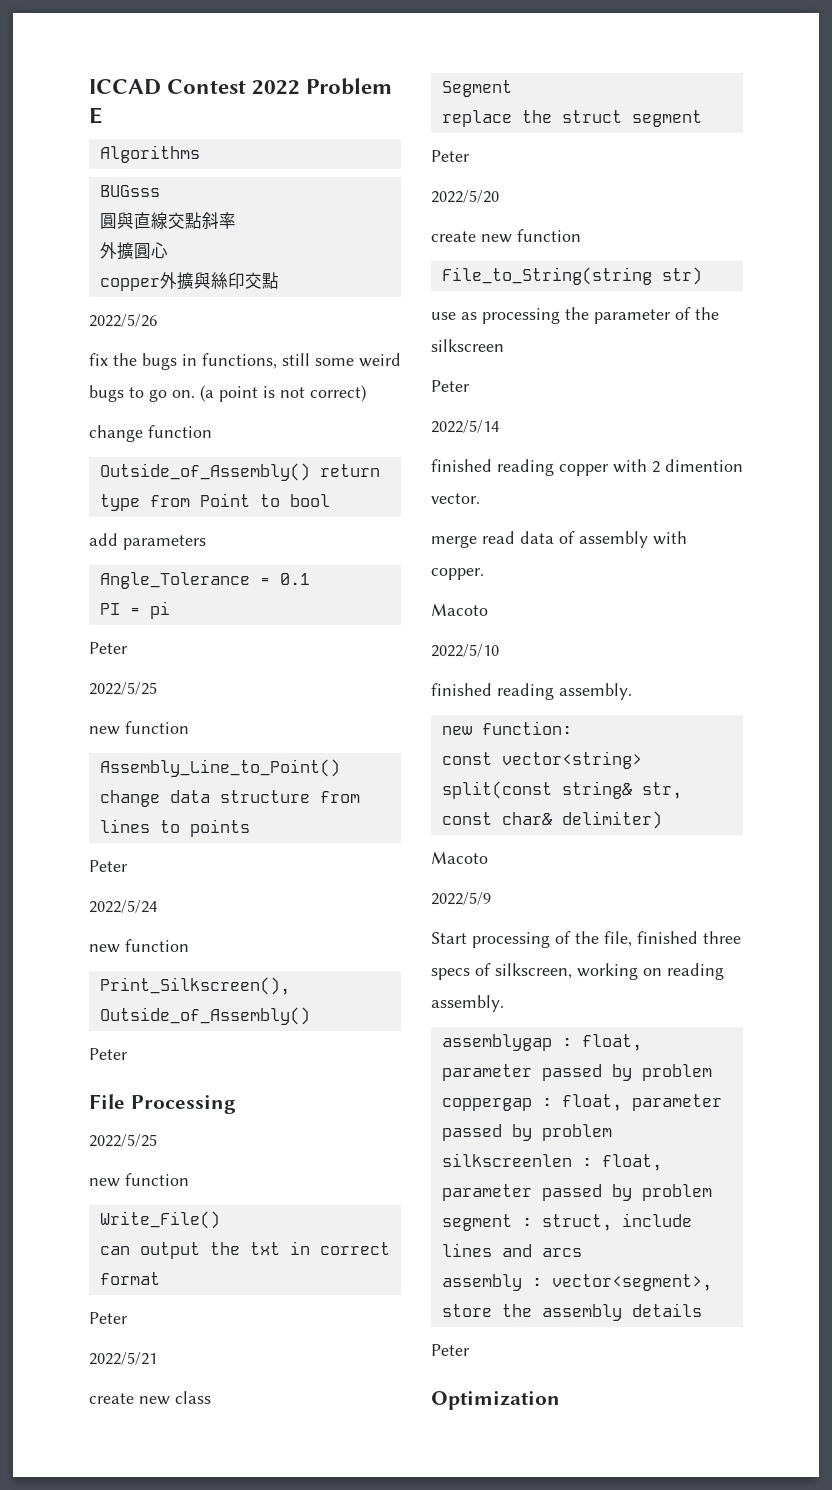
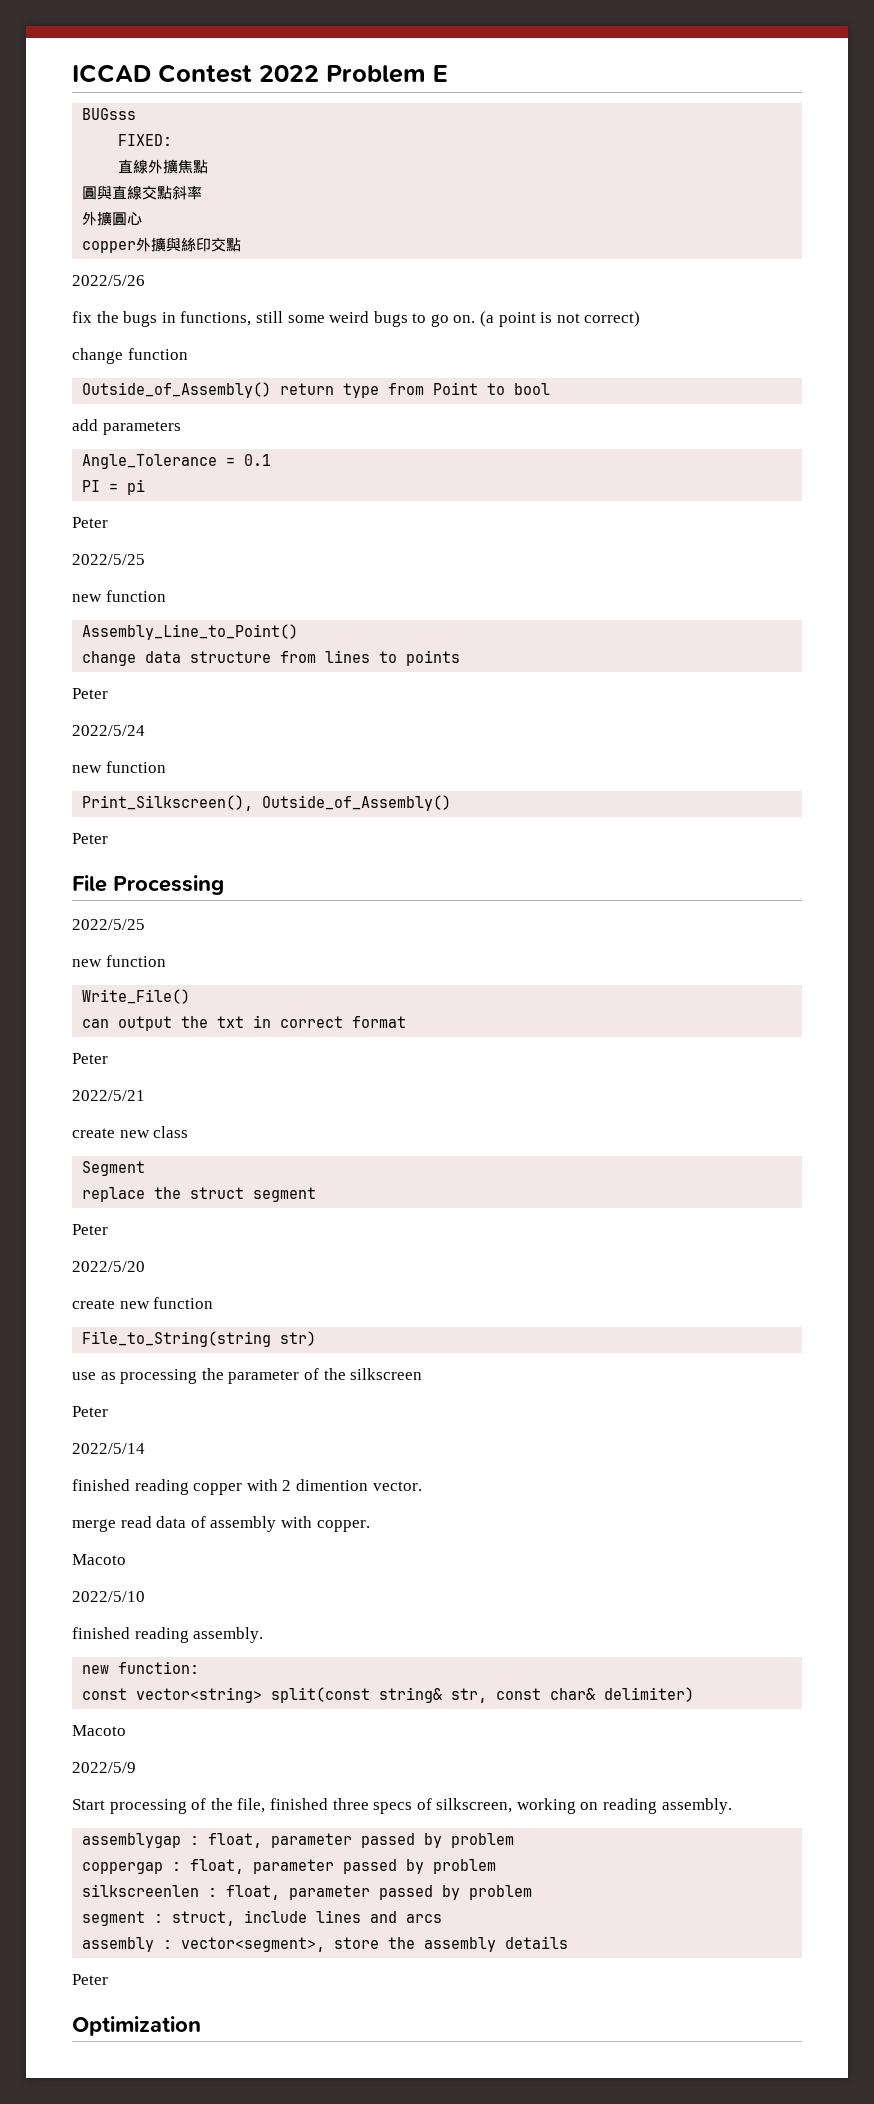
[99,145,200,163] [99,185,160,197] Algorithms // BUGsss -> [82,108,137,120] [118,134,173,146] [118,159,209,174] BUGsss // FIXED: // 直線外擴焦點

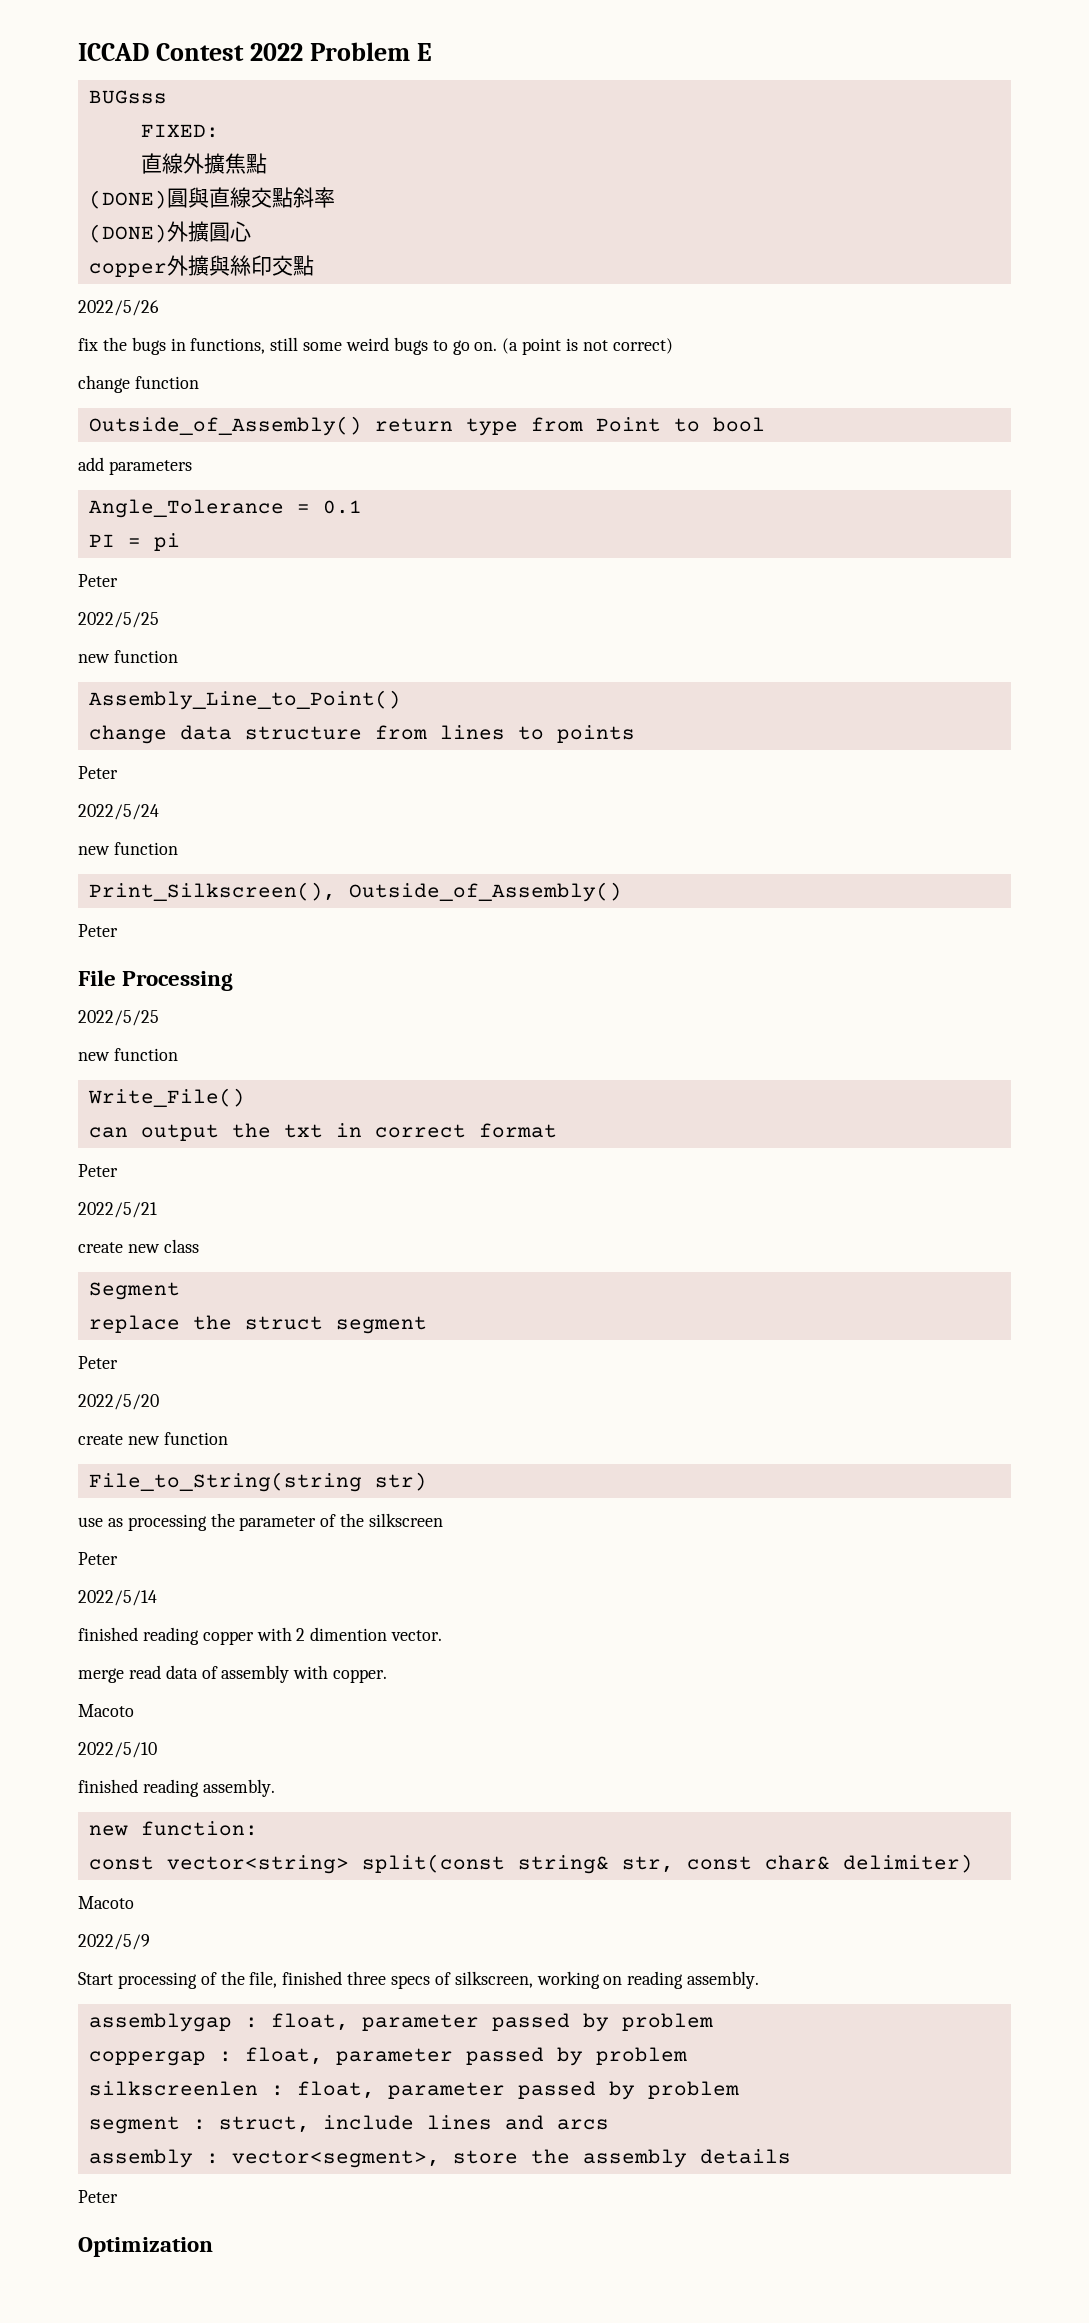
(209, 166) none -> [88,190,167,209] (DONE)
(203, 192) none -> [88,224,167,243] (DONE)

